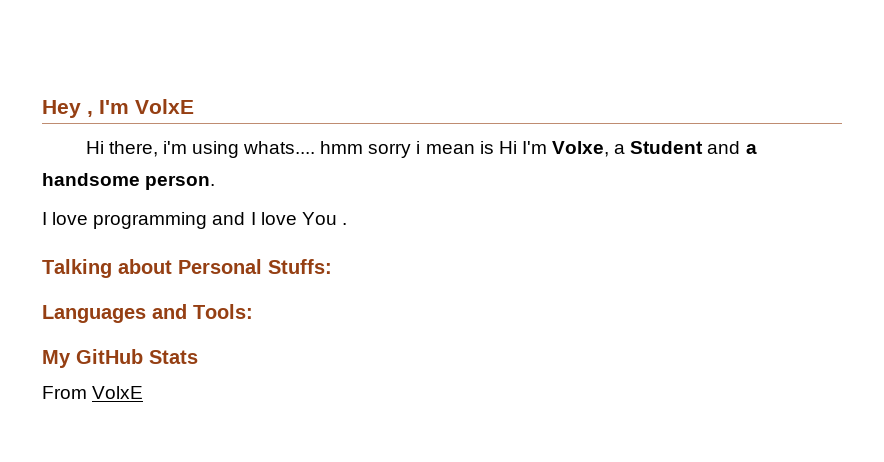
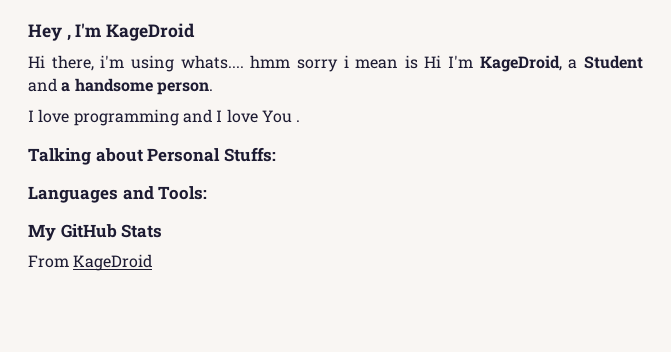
[135,99,194,114] VolxE -> [106,23,196,41] KageDroid
[552,141,610,157] Volxe, -> [479,55,562,72] KageDroid,
[92,386,144,399] VolxE -> [73,254,153,271] KageDroid

